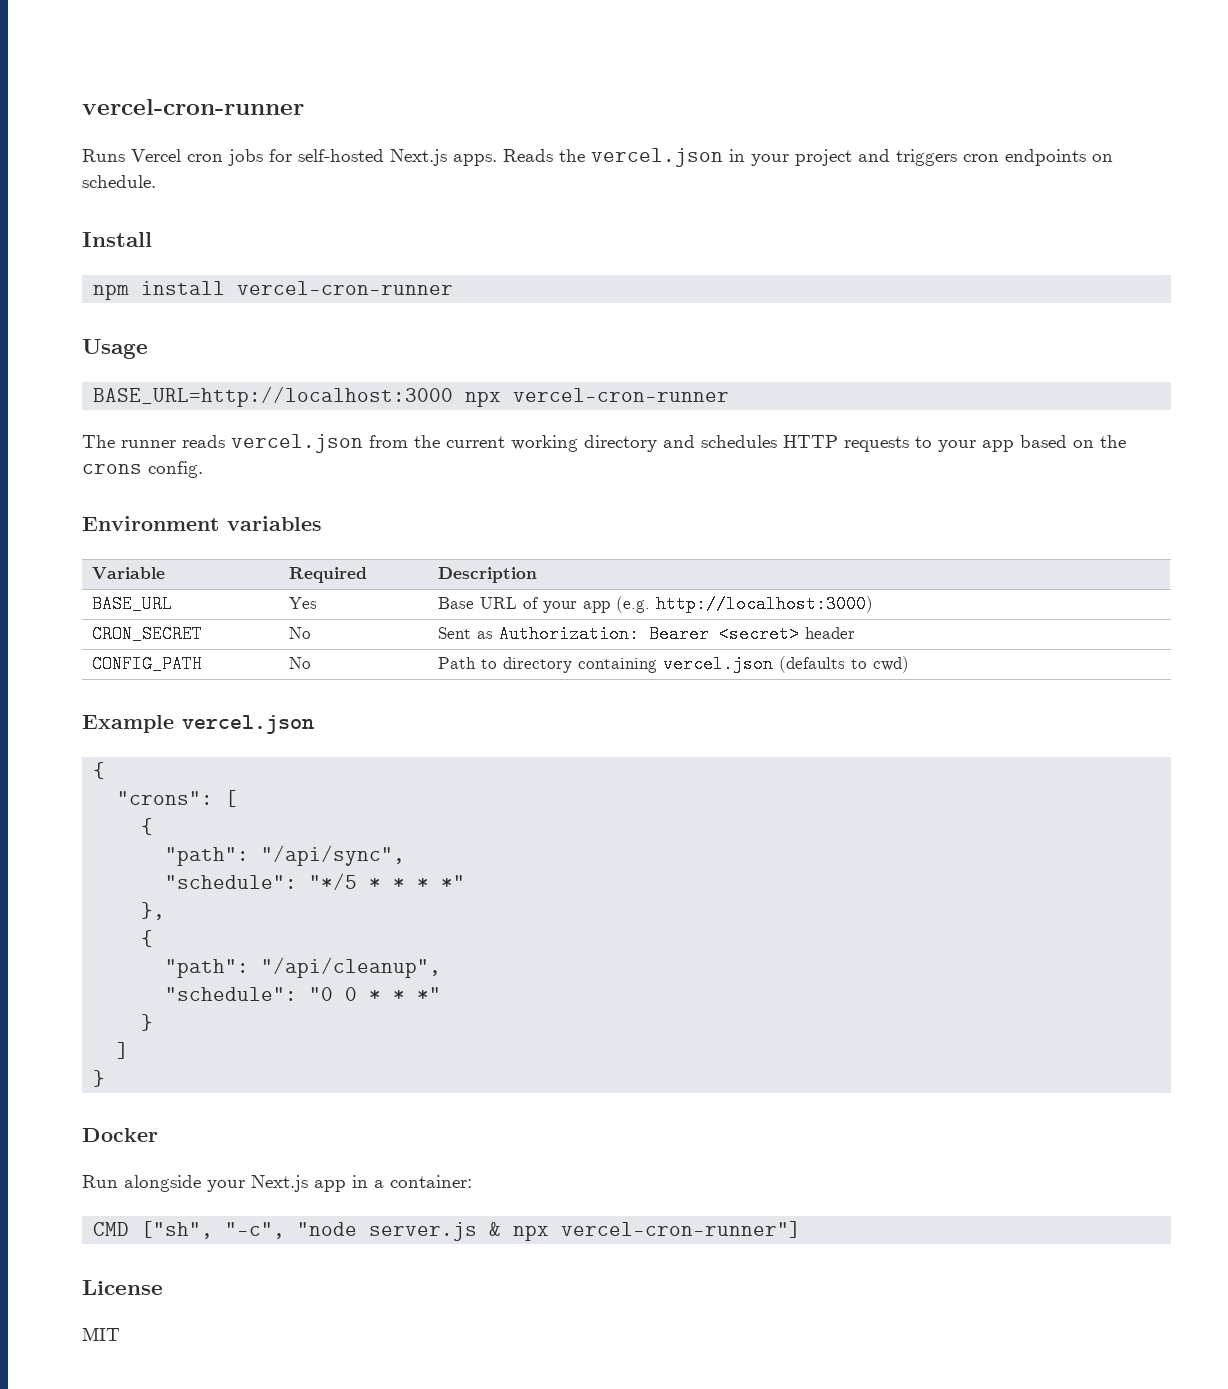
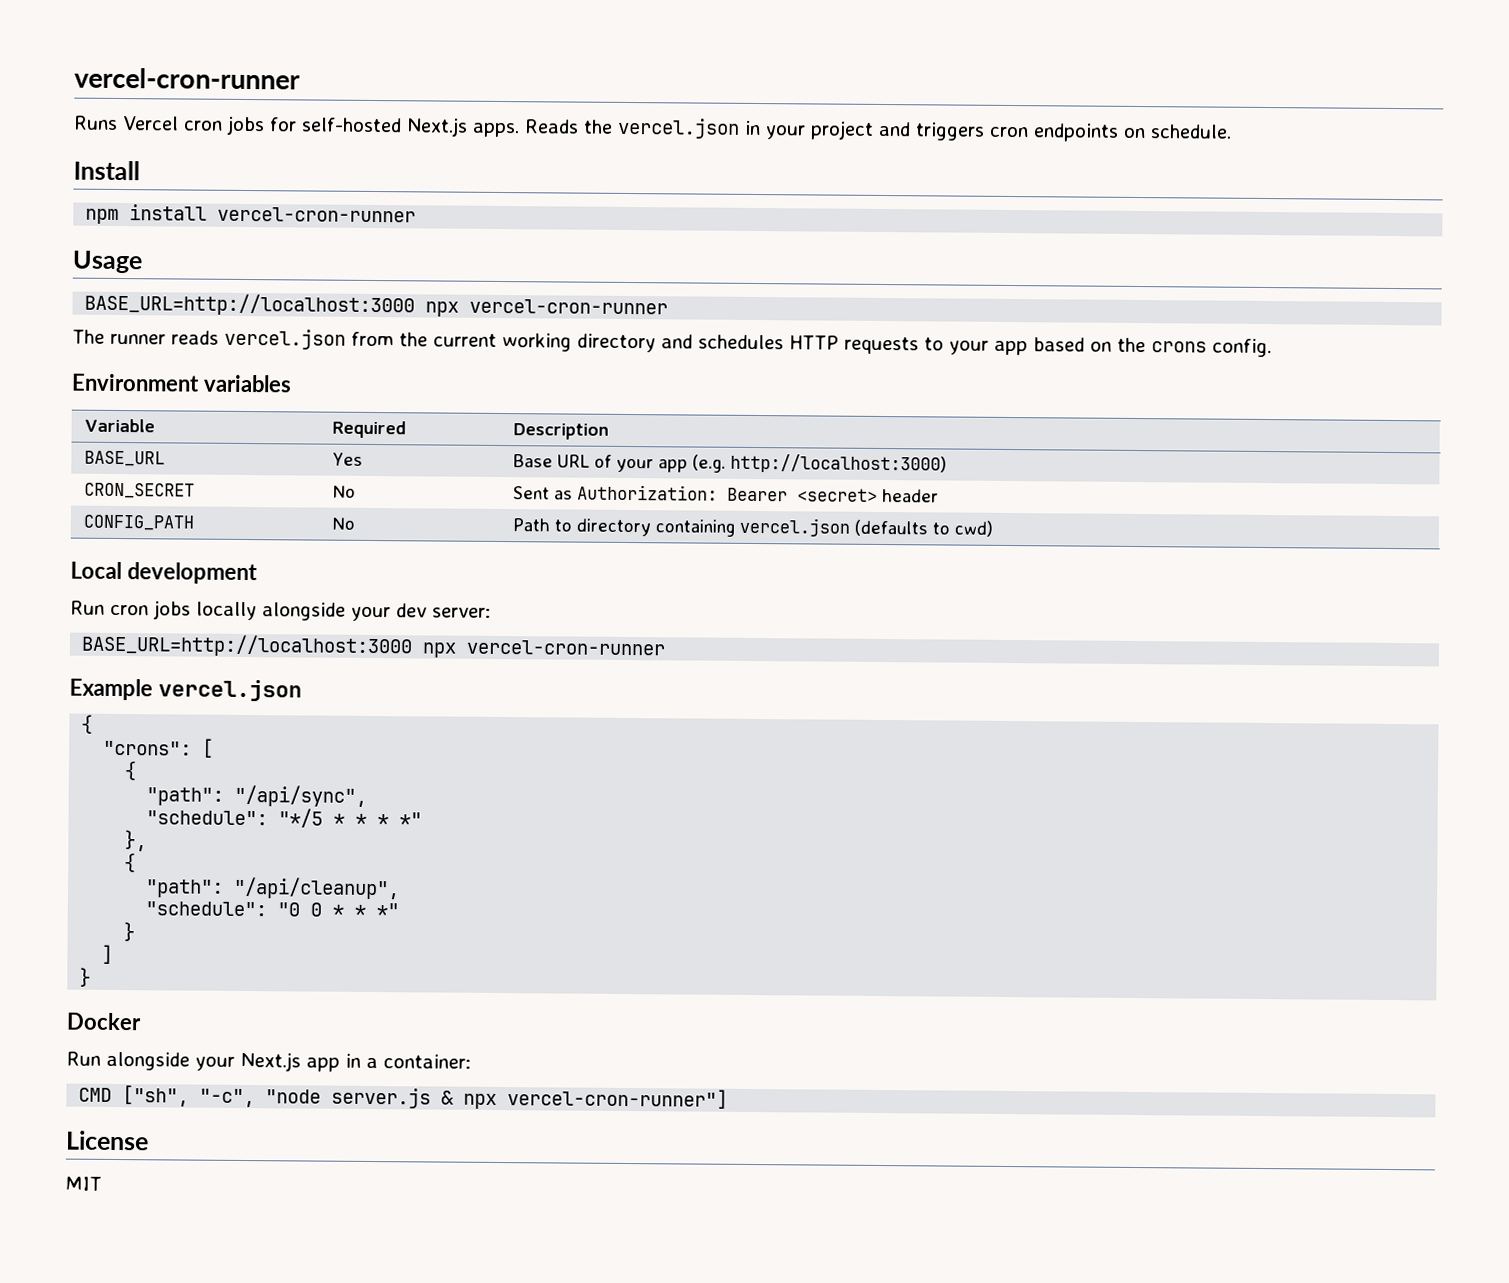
(909, 664) none -> [70,561,258,585] [70,600,491,622] [81,633,666,658] // Local development // Run cron jobs locally alongside your dev server: // BASE_URL=http://localhost:3000 npx vercel-cron-runner

